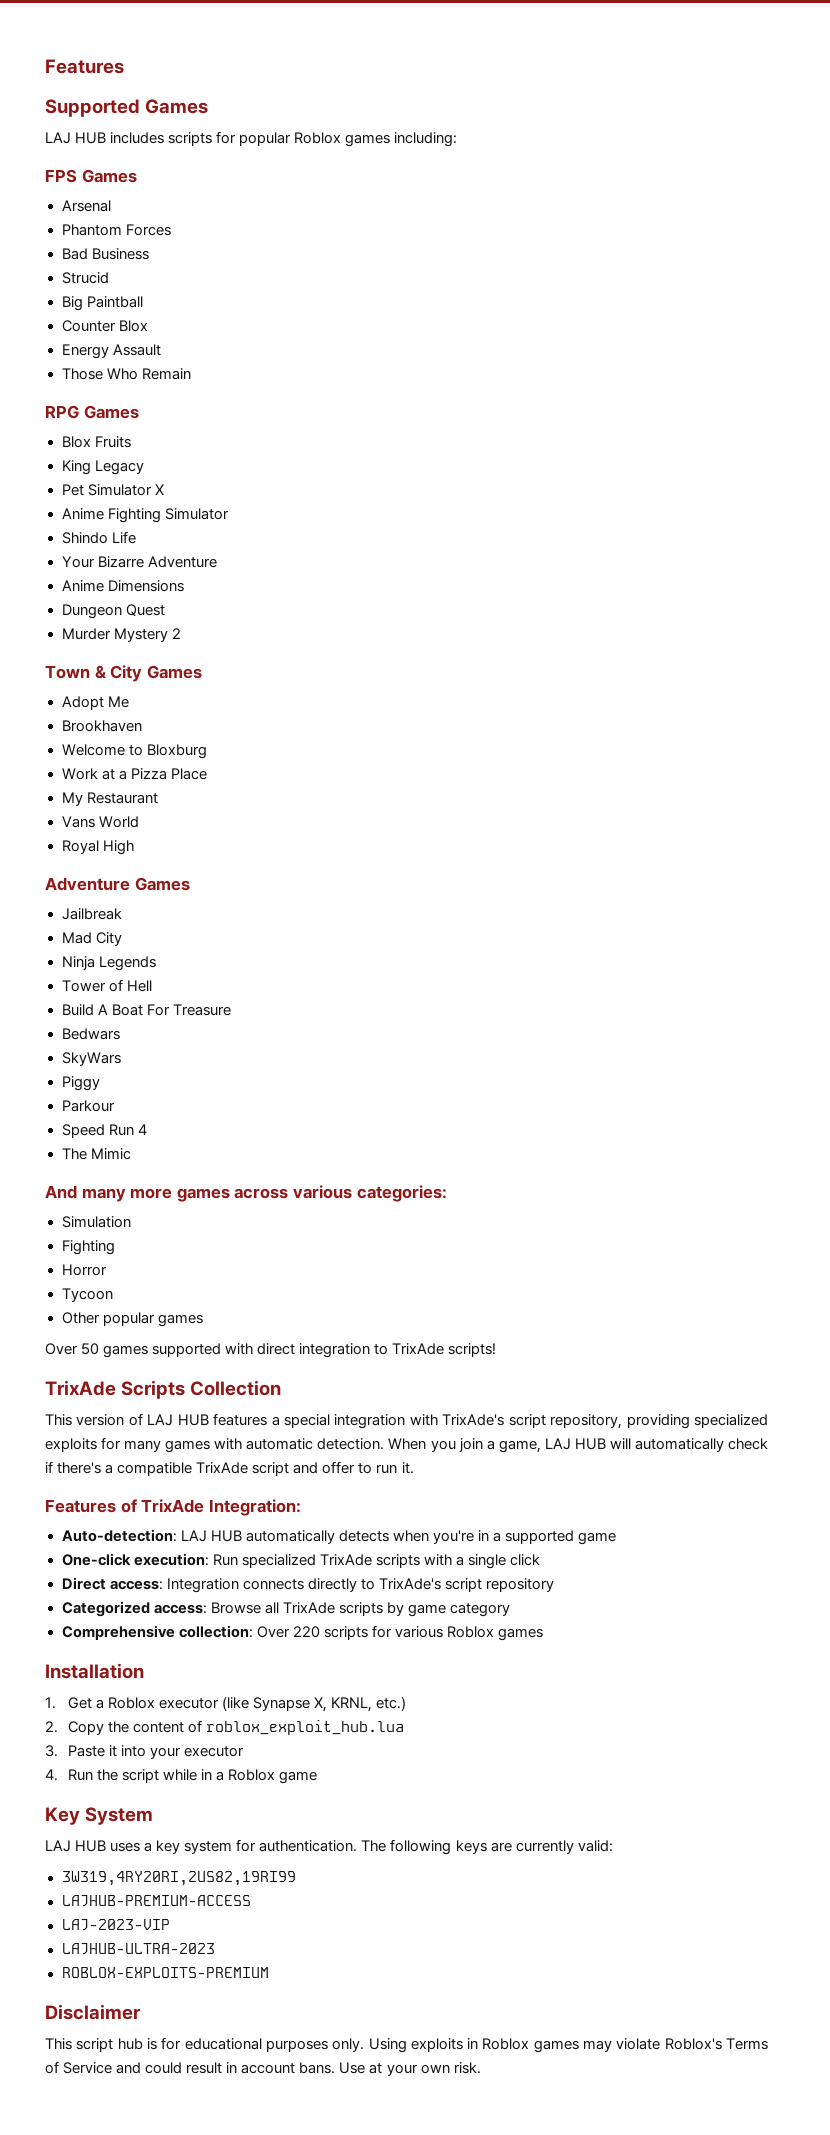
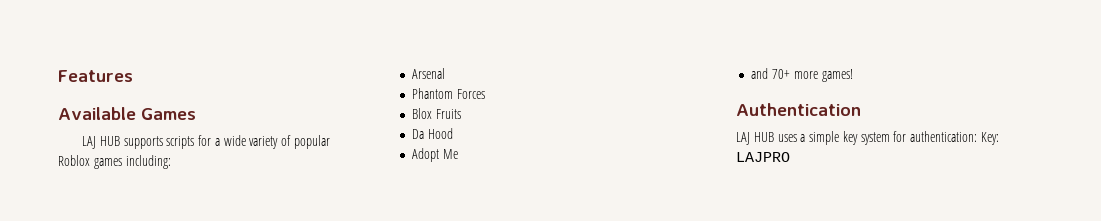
[45,99,140,117] Supported -> [58,107,136,120] Available
[110,131,237,146] includes scripts for -> [123,135,292,149] supports scripts for a wide variety of
[45,169,137,183] // FPS Games -> (171, 162) none
[61,248,149,260] [61,272,109,284] [61,296,143,311] [61,320,148,332] [61,344,161,359] [61,368,191,380] [45,405,139,419] [61,436,131,448] [61,460,144,475] [61,484,164,496] [61,508,229,523] [61,531,136,544] [61,556,217,568] [61,580,184,592] [61,604,165,619] [61,628,181,642] [45,665,202,682] [61,696,129,710] [61,720,142,732] [61,744,207,759] [61,768,207,780] [61,792,158,806] [61,816,139,828] [61,840,134,855] [45,877,190,891] [61,908,122,920] [61,932,122,946] [61,956,156,971] [61,979,152,992] [61,1004,231,1016] [61,1028,120,1040] [61,1052,121,1066] [61,1076,100,1091] [61,1100,115,1112] [61,1124,147,1138] [61,1148,131,1160] [45,1185,447,1202] [61,1216,131,1228] [61,1240,115,1255] [61,1264,107,1276] [61,1288,113,1302] [61,1312,203,1327] [45,1343,497,1358] [45,1380,282,1399] [45,1413,769,1429] [45,1437,768,1453] [45,1461,414,1476] [45,1499,301,1516] [61,1529,616,1545] [61,1553,540,1569] [61,1577,554,1593] [61,1601,510,1617] [61,1625,543,1641] [45,1663,144,1679] [45,1696,407,1712] [45,1720,405,1735] [45,1745,245,1759] [45,1769,318,1784] [45,1807,154,1825] Bad Business // Strucid // Big Paintball // Counter Blox // Energy Assault // Those Who Remain // RPG Games // Blox Fruits // King Legacy // Pet Simulator X // Anime Fighting Simulator // Shindo Life // Your Bizarre Adventure // Anime Dimensions // Dungeon Quest // Murder Mystery 2 // Town & City Games // Adopt Me // Brookhaven // Welcome to Bloxburg // Work at a Pizza Place // My Restaurant // Vans World // Royal High // Adventure Games // Jailbreak // Mad City // Ninja Legends // Tower of Hell // Build A Boat For Treasure // Bedwars // SkyWars // Piggy // Parkour // Speed Run 4 // The Mimic // And many more games across various categories: // Simulation // Fighting // Horror // Tycoon // Other popular games // Over 50 games supported with direct integration to TrixAde scripts! // TrixAde Scripts Collection // This version of LAJ HUB features a special integration with TrixAde's script repository, providing specialized exploits for many games with automatic detection. When you join a game, LAJ HUB will automatically check if there's a compatible TrixAde script and offer to run it. // Features of TrixAde Integration: // Auto-detection: LAJ HUB automatically detects when you're in a supported game // One-click execution: Run specialized TrixAde scripts with a single click // Direct access: Integration connects directly to TrixAde's script repository // Categorized access: Browse all TrixAde scripts by game category // Comprehensive collection: Over 220 scripts for various Roblox games // Installation // 1. Get a Roblox executor (like Synapse X, KRNL, etc.) // 2. Copy the content of roblox_exploit_hub.lua // 3. Paste it into your executor // 4. Run the script while in a Roblox game // Key System -> [412,108,462,119] [412,128,454,139] [412,148,459,162] [751,68,853,82] [736,103,861,116] Blox Fruits // Da Hood // Adopt Me // and 70+ more games! // Authentication
(153, 1847) none -> [809,131,840,145] simple
[259,1839,613,1855] [61,1871,296,1886] [61,1895,251,1907] [61,1919,170,1931] [61,1943,215,1955] [61,1967,269,1978] [45,2004,141,2020] [45,2037,768,2053] [45,2061,481,2076] authentication. The following keys are currently valid: // 3W319,4RY20RI,2US82,19RI99 // LAJHUB-PREMIUM-ACCESS // LAJ-2023-VIP // LAJHUB-ULTRA-2023 // ROBLOX-EXPLOITS-PREMIUM // Disclaimer // This script hub is for educational purposes only. Using exploits in Roblox games may violate Roblox's Terms of Service and could result in account bans. Use at your own risk. -> [910,131,1000,145] [736,152,790,162] authentication: Key: LAJPRO

